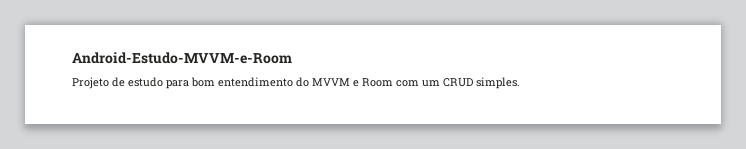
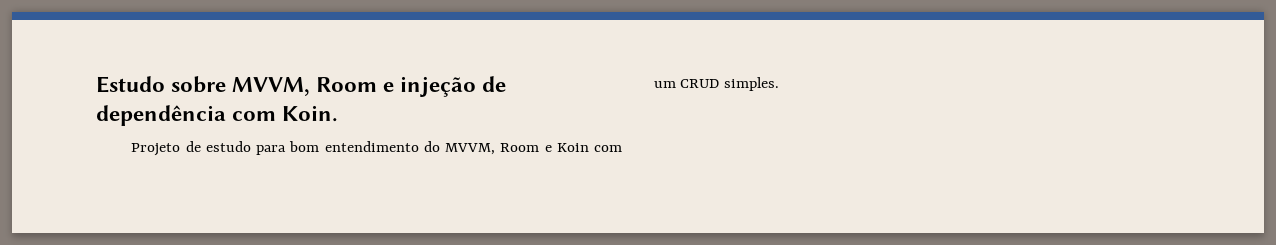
[72,52,292,64] Android-Estudo-MVVM-e-Room -> [96,76,507,97] [96,105,339,126] Estudo sobre MVVM, Room e injeção de dependência com Koin.
[312,78,393,87] MVVM e Room -> [445,143,589,155] MVVM, Room e Koin

